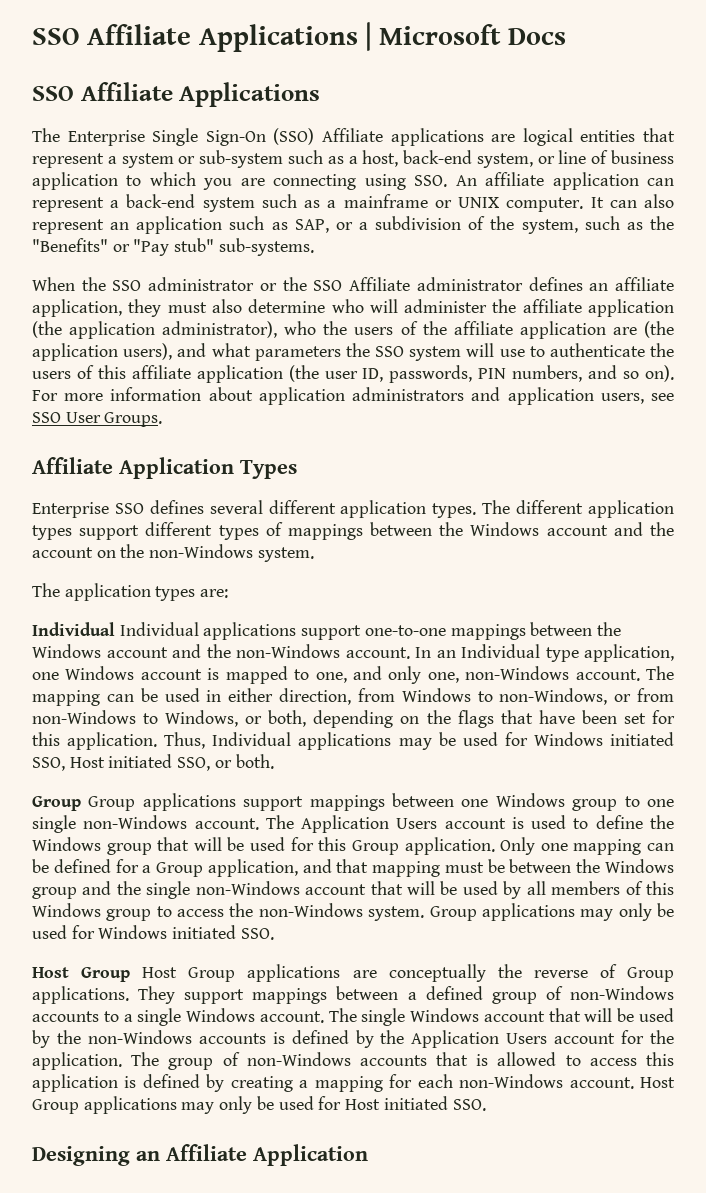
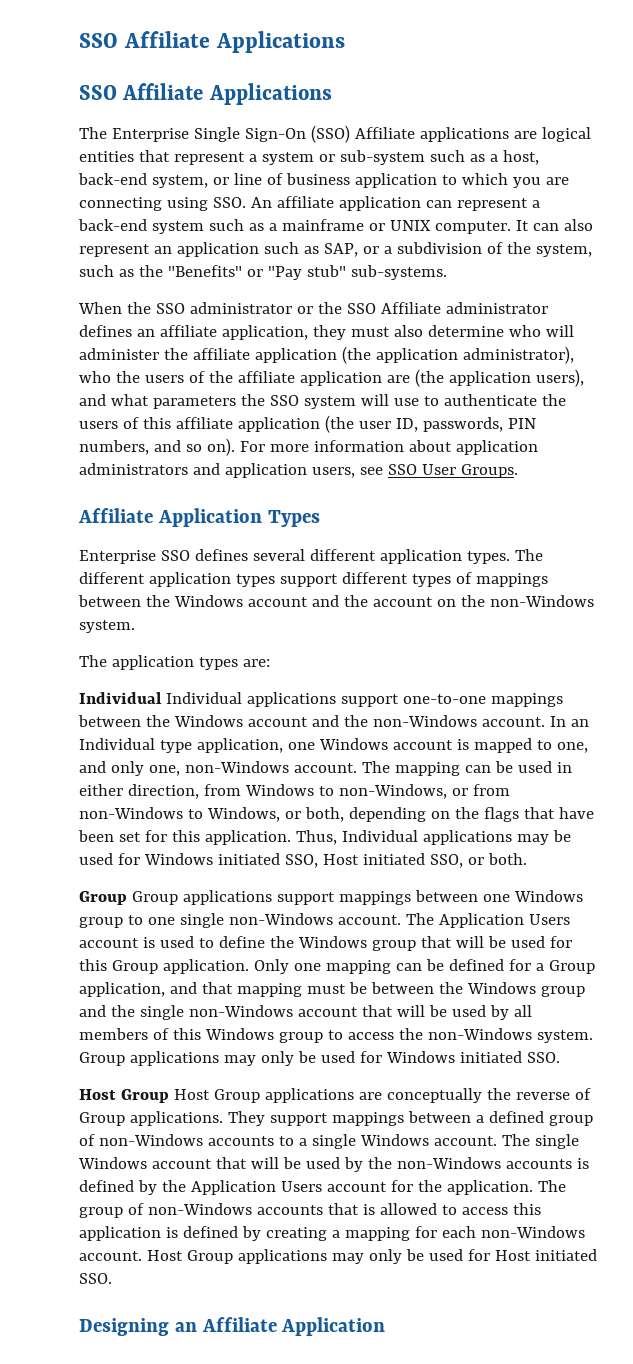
[32,22,567,52] SSO Affiliate Applications | Microsoft Docs -> [79,31,345,53] SSO Affiliate Applications

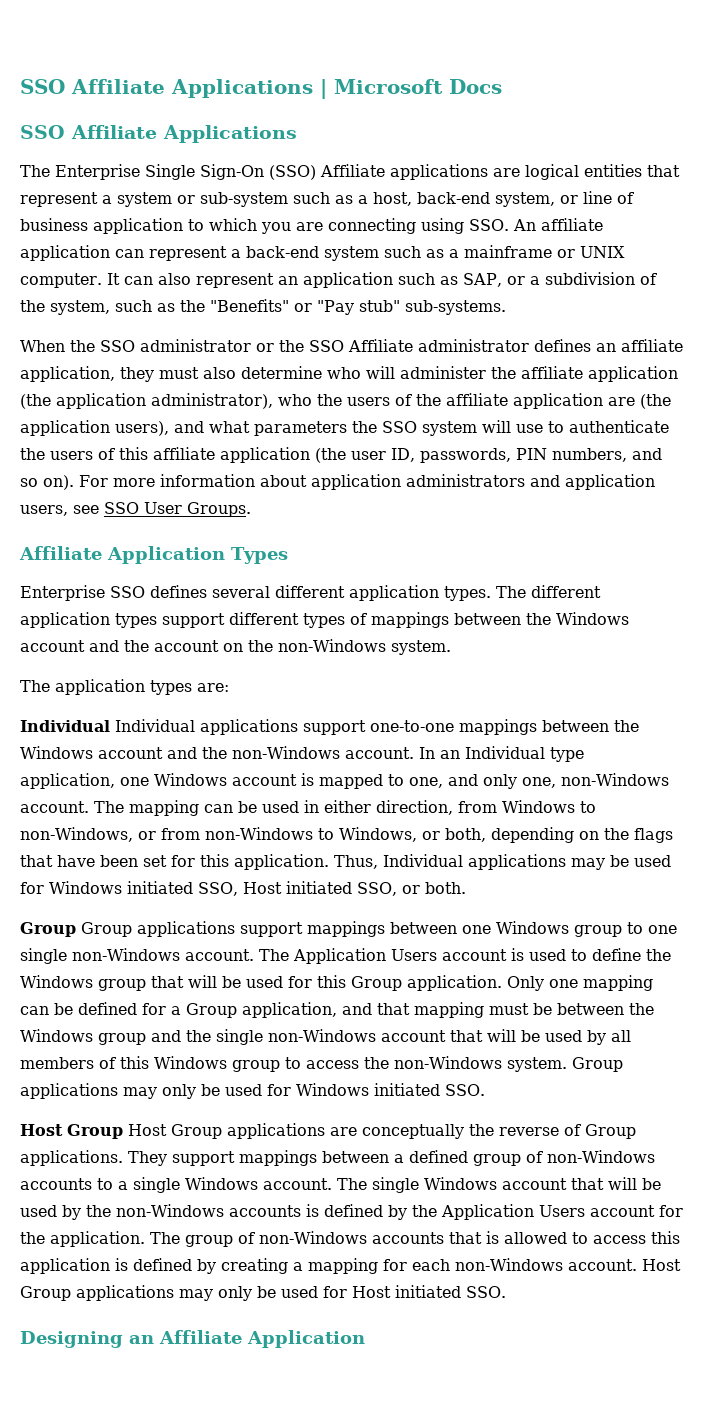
[79,31,345,53] SSO Affiliate Applications -> [20,79,502,99] SSO Affiliate Applications | Microsoft Docs

